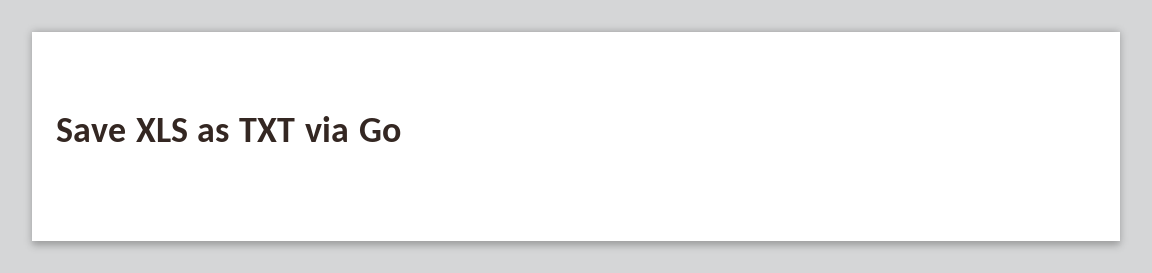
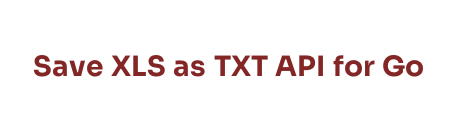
[304,116,349,142] via -> [275,55,375,77] API for

